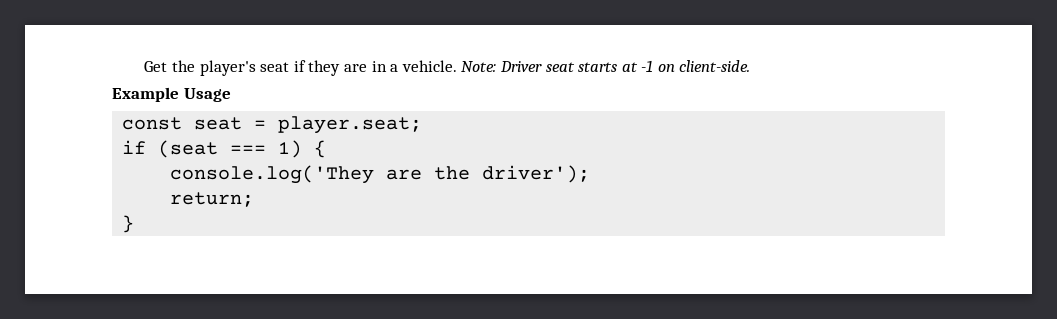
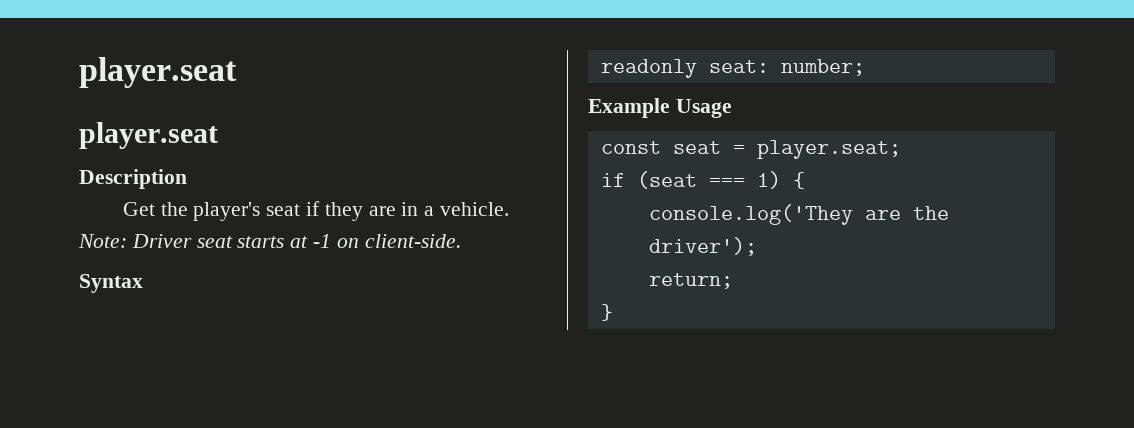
(144, 66) none -> [79,57,237,88] [79,122,218,149] [79,169,187,189] player.seat // player.seat // Description //
(751, 66) none -> [79,274,143,293] [600,59,865,78] // Syntax // readonly seat: number;

